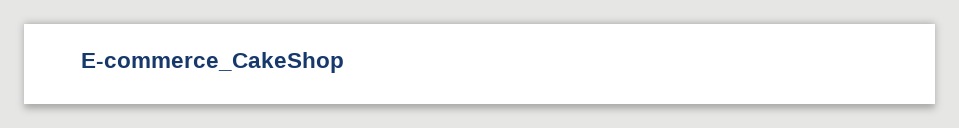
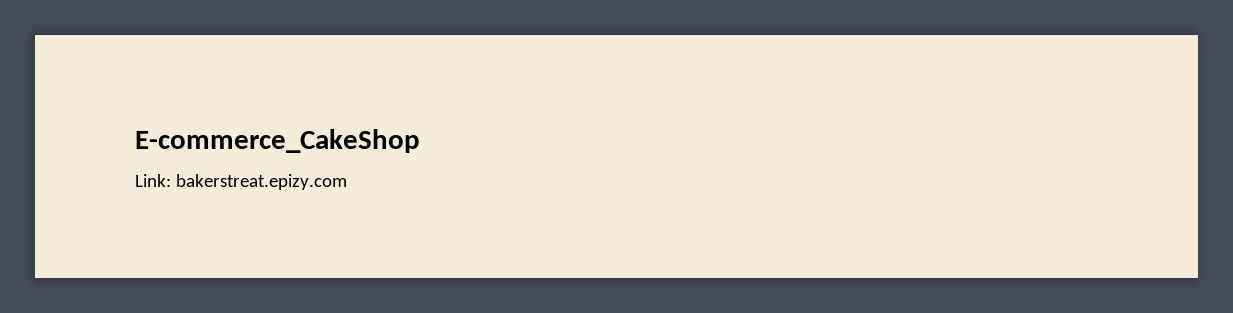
(344, 62) none -> [135,174,347,190] // Link: bakerstreat.epizy.com

